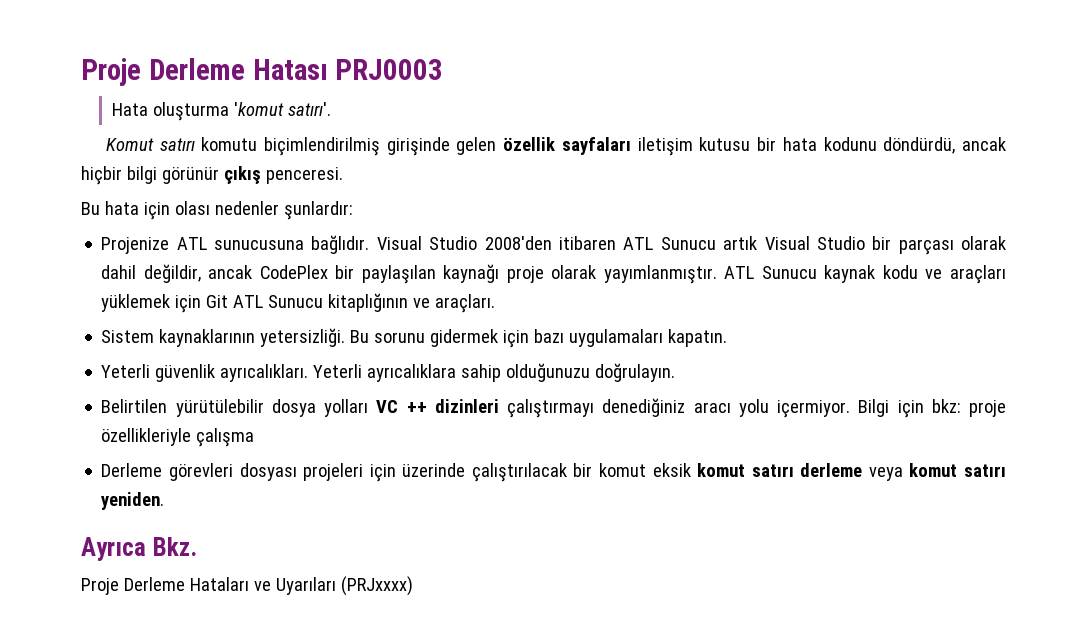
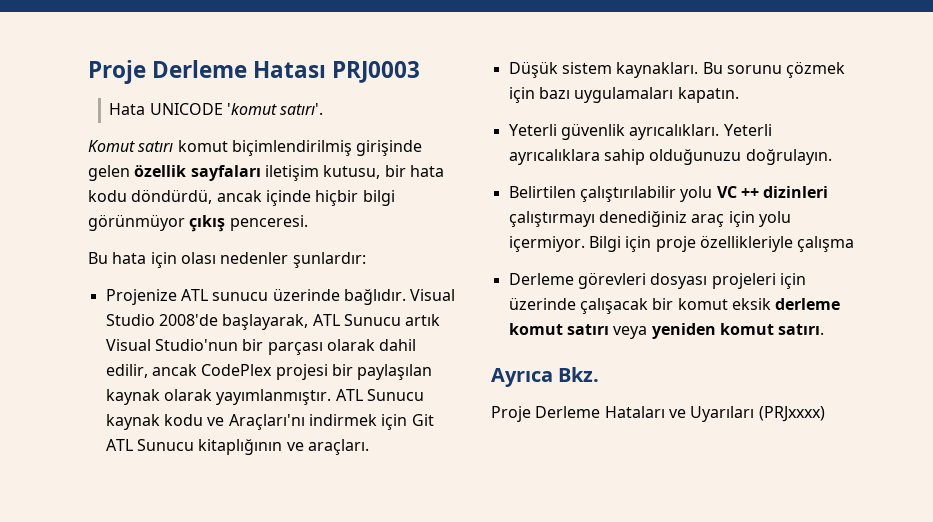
[153,102,230,121] oluşturma -> [149,103,223,115] UNICODE
[201,137,258,151] komutu -> [177,140,228,152] komut
[699,137,751,151] kutusu -> [323,165,381,179] kutusu,
[823,137,877,151] kodunu -> [88,190,127,202] kodu
(1006, 144) none -> [265,190,311,206] içinde
[161,167,219,184] görünür -> [88,214,185,231] görünmüyor
[214,240,305,250] sunucusuna -> [212,288,340,301] sunucu üzerinde
[484,236,616,250] 2008'den itibaren -> [158,314,309,330] 2008'de başlayarak,
[816,236,865,250] Studio -> [154,339,238,351] Studio'nun
[143,264,201,283] değildir, -> [105,364,148,378] edilir,
(328, 272) none -> [275,364,328,380] projesi
[443,264,544,283] kaynağı proje -> [105,389,160,405] kaynak
[949,265,1006,284] [101,294,171,312] araçları yüklemek -> [228,414,377,430] Araçları'nı indirmek
[101,328,346,347] Sistem kaynaklarının yetersizliği. -> [508,61,699,78] Düşük sistem kaynakları.
[430,329,499,347] gidermek -> [786,61,846,78] çözmek
[175,399,369,417] yürütülebilir dosya yolları -> [579,186,713,202] çalıştırılabilir yolu
[693,402,731,413] aracı -> [691,211,755,227] araç için
[931,399,961,413] bkz: -> (652, 244) none
[471,463,567,482] çalıştırılacak -> [579,298,648,314] çalışacak
[697,463,1007,481] [101,492,165,510] komut satırı derleme veya komut satırı yeniden. -> [775,298,841,310] [508,323,825,339] derleme komut satırı veya yeniden komut satırı.

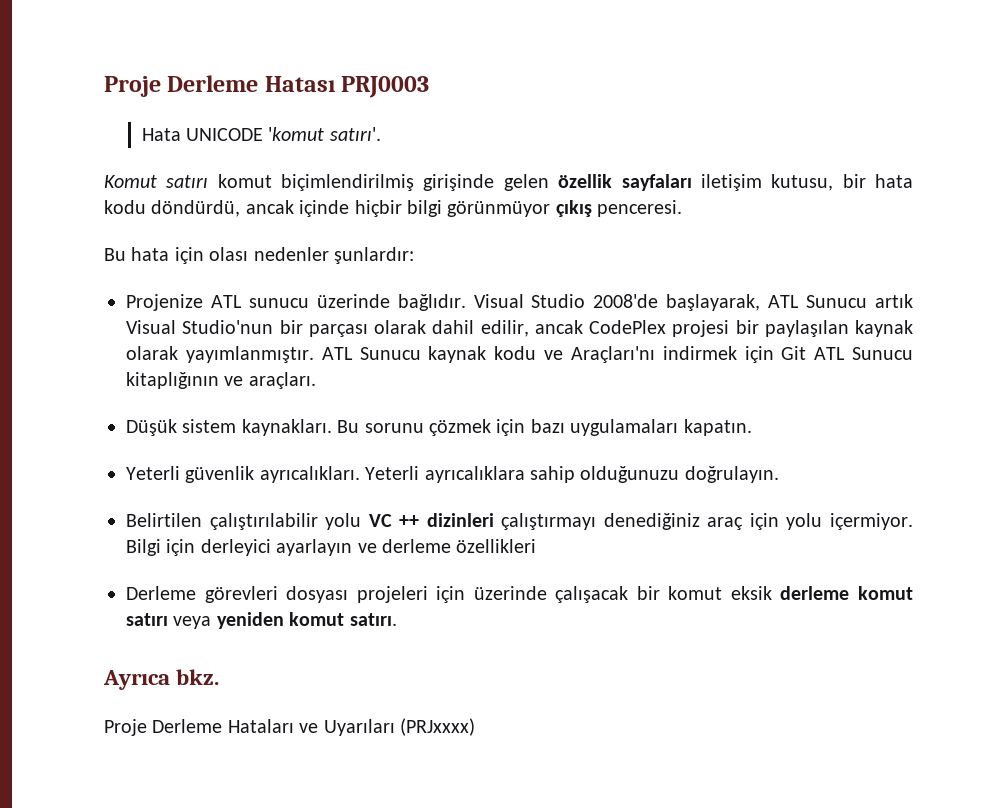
[655,235,855,252] proje özellikleriyle çalışma -> [200,539,537,556] derleyici ayarlayın ve derleme özellikleri
[558,367,600,382] Bkz. -> [176,669,220,685] bkz.

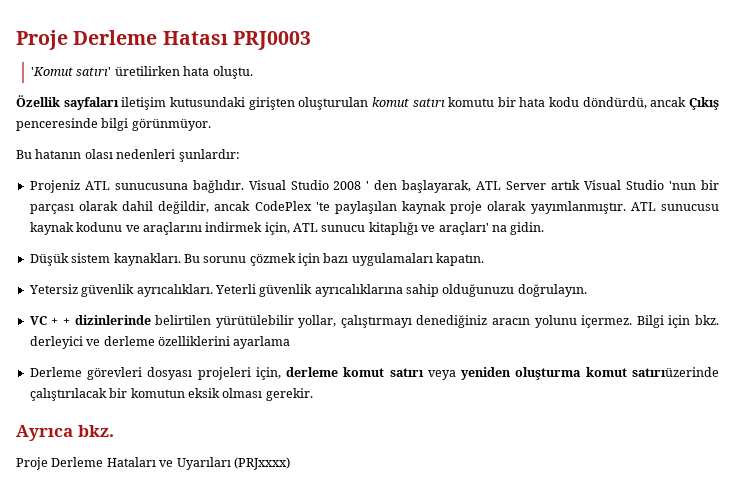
[141,127,381,141] [104,174,834,191] Hata UNICODE 'komut satırı'. // Komut satırı komut biçimlendirilmiş girişinde gelen özellik sayfaları iletişim kutusu, -> [31,66,253,79] [16,95,495,110] 'Komut satırı' üretilirken hata oluştu. // Özellik sayfaları iletişim kutusundaki girişten oluşturulan komut satırı komutu
[299,200,683,217] [104,247,414,264] [126,294,659,311] içinde hiçbir bilgi görünmüyor çıkış penceresi. // Bu hata için olası nedenler şunlardır: // Projenize ATL sunucu üzerinde bağlıdır. Visual Studio 2008'de -> [689,97,719,110] [16,118,211,131] [16,149,240,162] [29,180,398,193] Çıkış penceresinde bilgi görünmüyor. // Bu hatanın olası nedenleri şunlardır: // Projeniz ATL sunucusuna bağlıdır. Visual Studio 2008 ' den
[806,295,868,308] Sunucu -> [506,181,547,190] Server
[182,320,274,334] Studio'nun -> [626,180,697,190] Studio 'nun
[480,320,529,337] edilir, -> [158,201,210,214] değildir,
[672,320,759,337] projesi bir -> [315,202,330,211] 'te
(913, 328) none -> [450,201,483,214] proje
[359,346,914,363] [126,372,316,389] Sunucu kaynak kodu ve Araçları'nı indirmek için Git ATL Sunucu kitaplığının ve araçları. -> [660,204,719,211] [29,222,545,235] sunucusu kaynak kodunu ve araçlarını indirmek için, ATL sunucu kitaplığı ve araçları' na gidin.
[126,466,180,480] Yeterli -> [28,284,78,294] Yetersiz
[424,466,525,483] ayrıcalıklara -> [259,284,403,297] güvenlik ayrıcalıklarına
[126,513,913,530] [126,539,537,556] [126,586,772,603] Belirtilen çalıştırılabilir yolu VC ++ dizinleri çalıştırmayı denediğiniz araç için yolu içermiyor. Bilgi için derleyici ayarlayın ve derleme özellikleri // Derleme görevleri dosyası projeleri için üzerinde çalışacak bir komut eksik -> [29,315,719,328] [29,336,291,349] [29,367,281,380] VC + + dizinlerinde belirtilen yürütülebilir yollar, çalıştırmayı denediğiniz aracın yolunu içermez. Bilgi için bkz. derleyici ve derleme özelliklerini ayarlama // Derleme görevleri dosyası projeleri için,
[289,612,397,626] komut satırı. -> [515,367,719,380] [29,388,313,401] oluşturma komut satırıüzerinde çalıştırılacak bir komutun eksik olması gerekir.

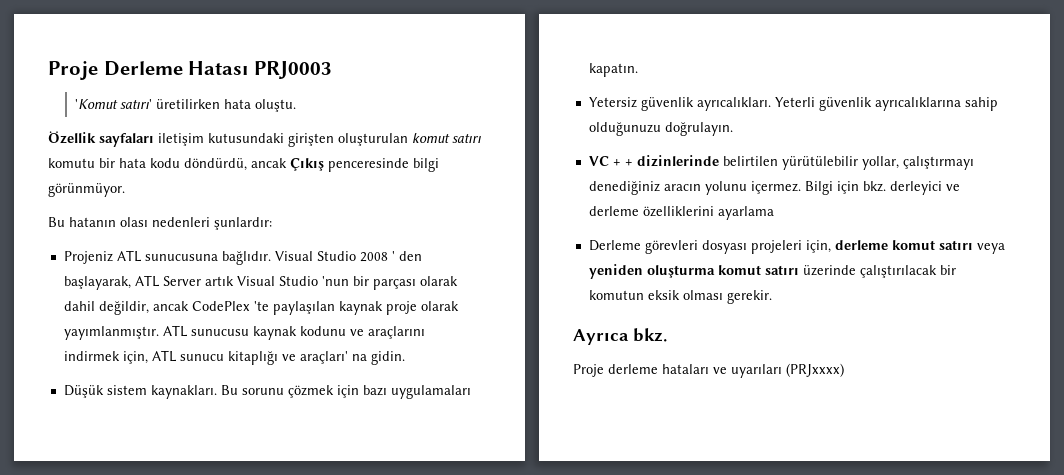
[632,367,719,377] satırıüzerinde -> [764,265,856,276] satırı üzerinde
[51,457,231,470] Derleme Hataları ve Uyarıları -> [608,364,782,378] derleme hataları ve uyarıları

